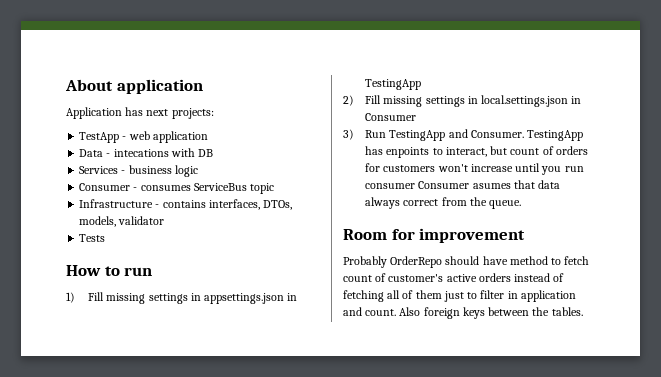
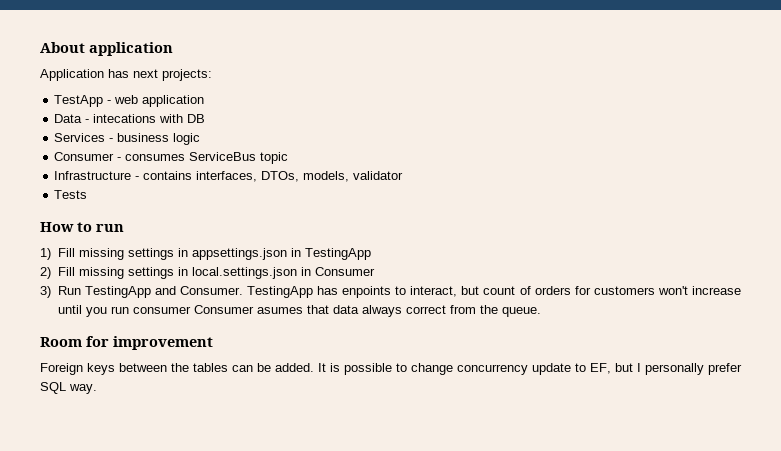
[343,256,590,268] [343,273,565,282] [343,290,576,302] [343,307,583,319] Probably OrderRepo should have method to fetch count of customer's active orders instead of fetching all of them just to filter in application and count. Also foreign keys between the tables. -> [40,363,742,375] [40,382,97,394] Foreign keys between the tables can be added. It is possible to change concurrency update to EF, but I personally prefer SQL way.

